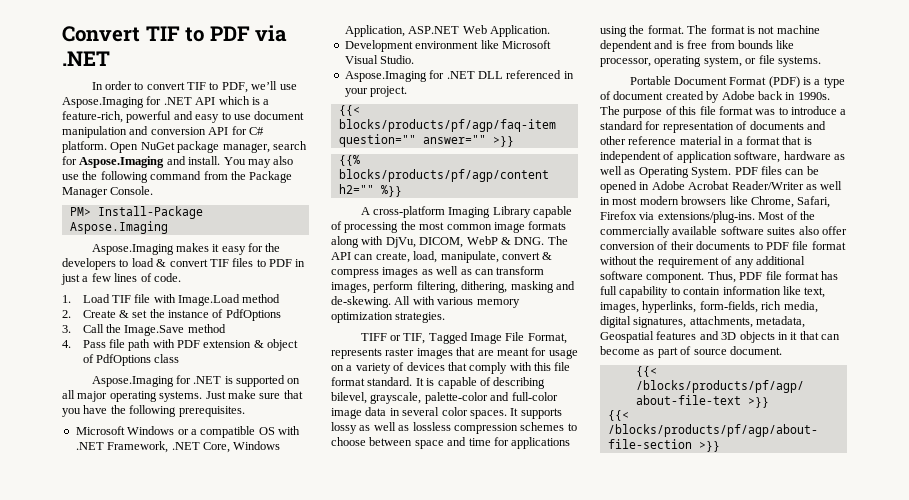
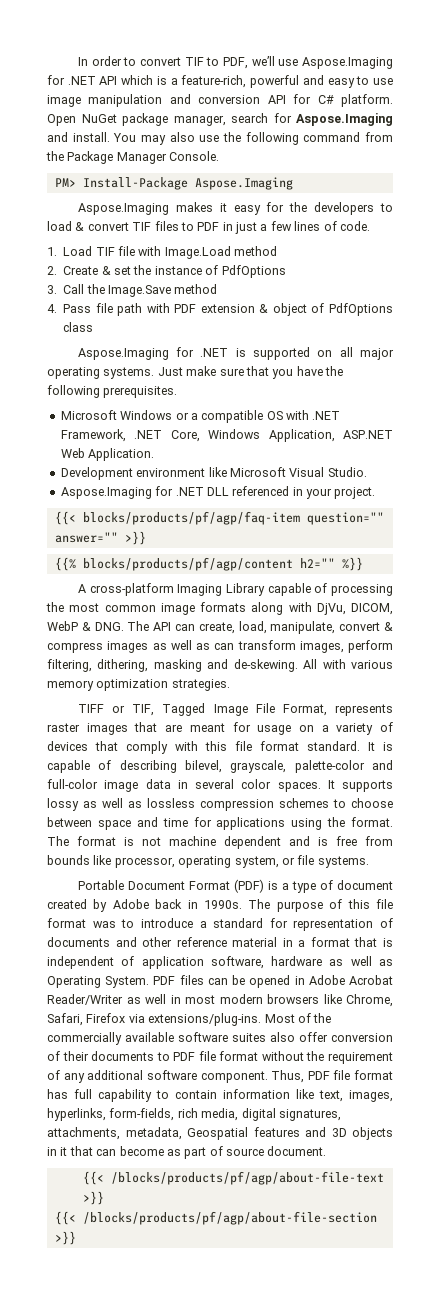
[62,25,288,42] [62,51,110,66] Convert TIF to PDF via .NET // -> (77, 61) none
[254,111,305,120] document -> [47,95,81,107] image

